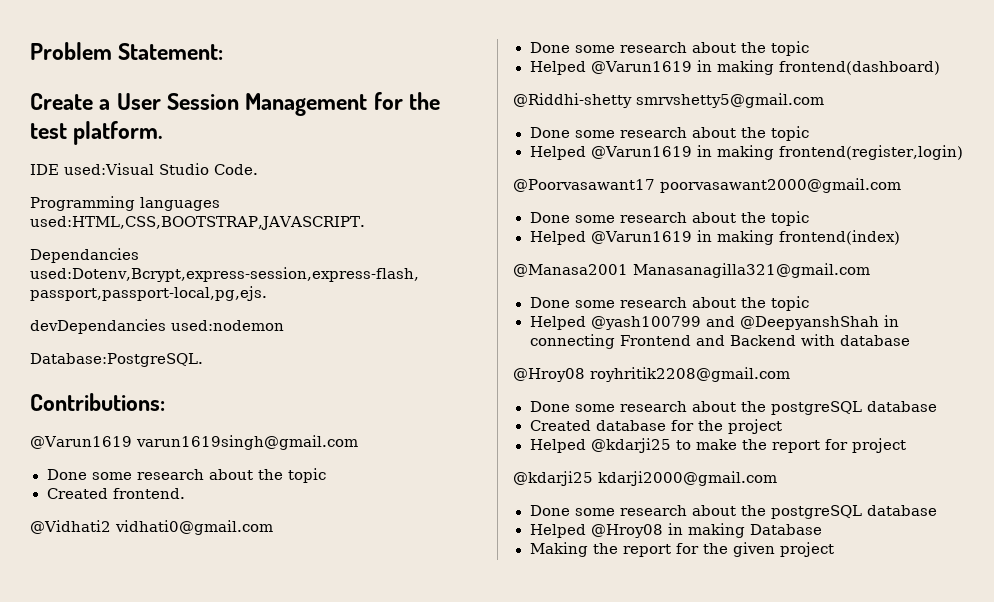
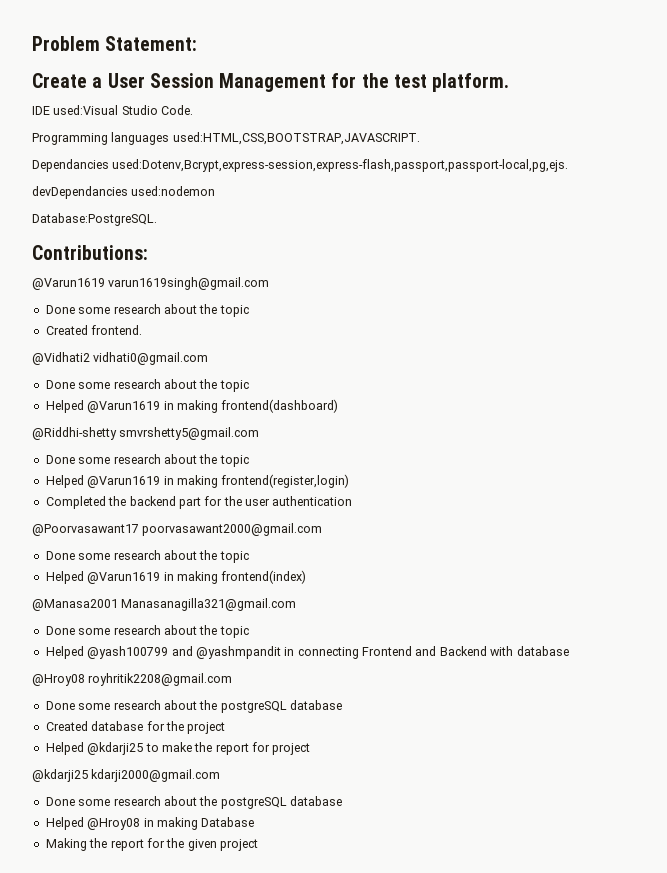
[636,93,824,108] smrvshetty5@gmail.com -> [119,427,260,440] smvrshetty5@gmail.com
(964, 152) none -> [45,496,353,509] // Completed the backend part for the user authentication
[739,316,879,330] @DeepyanshShah -> [195,646,281,659] @yashmpandit

